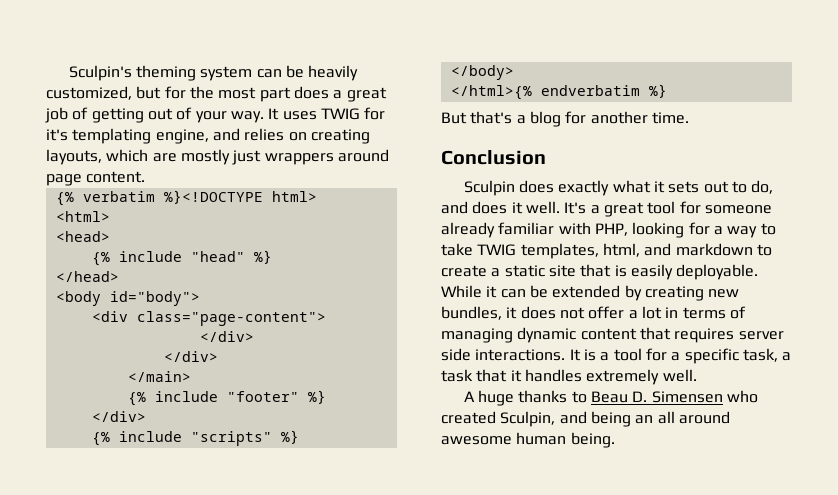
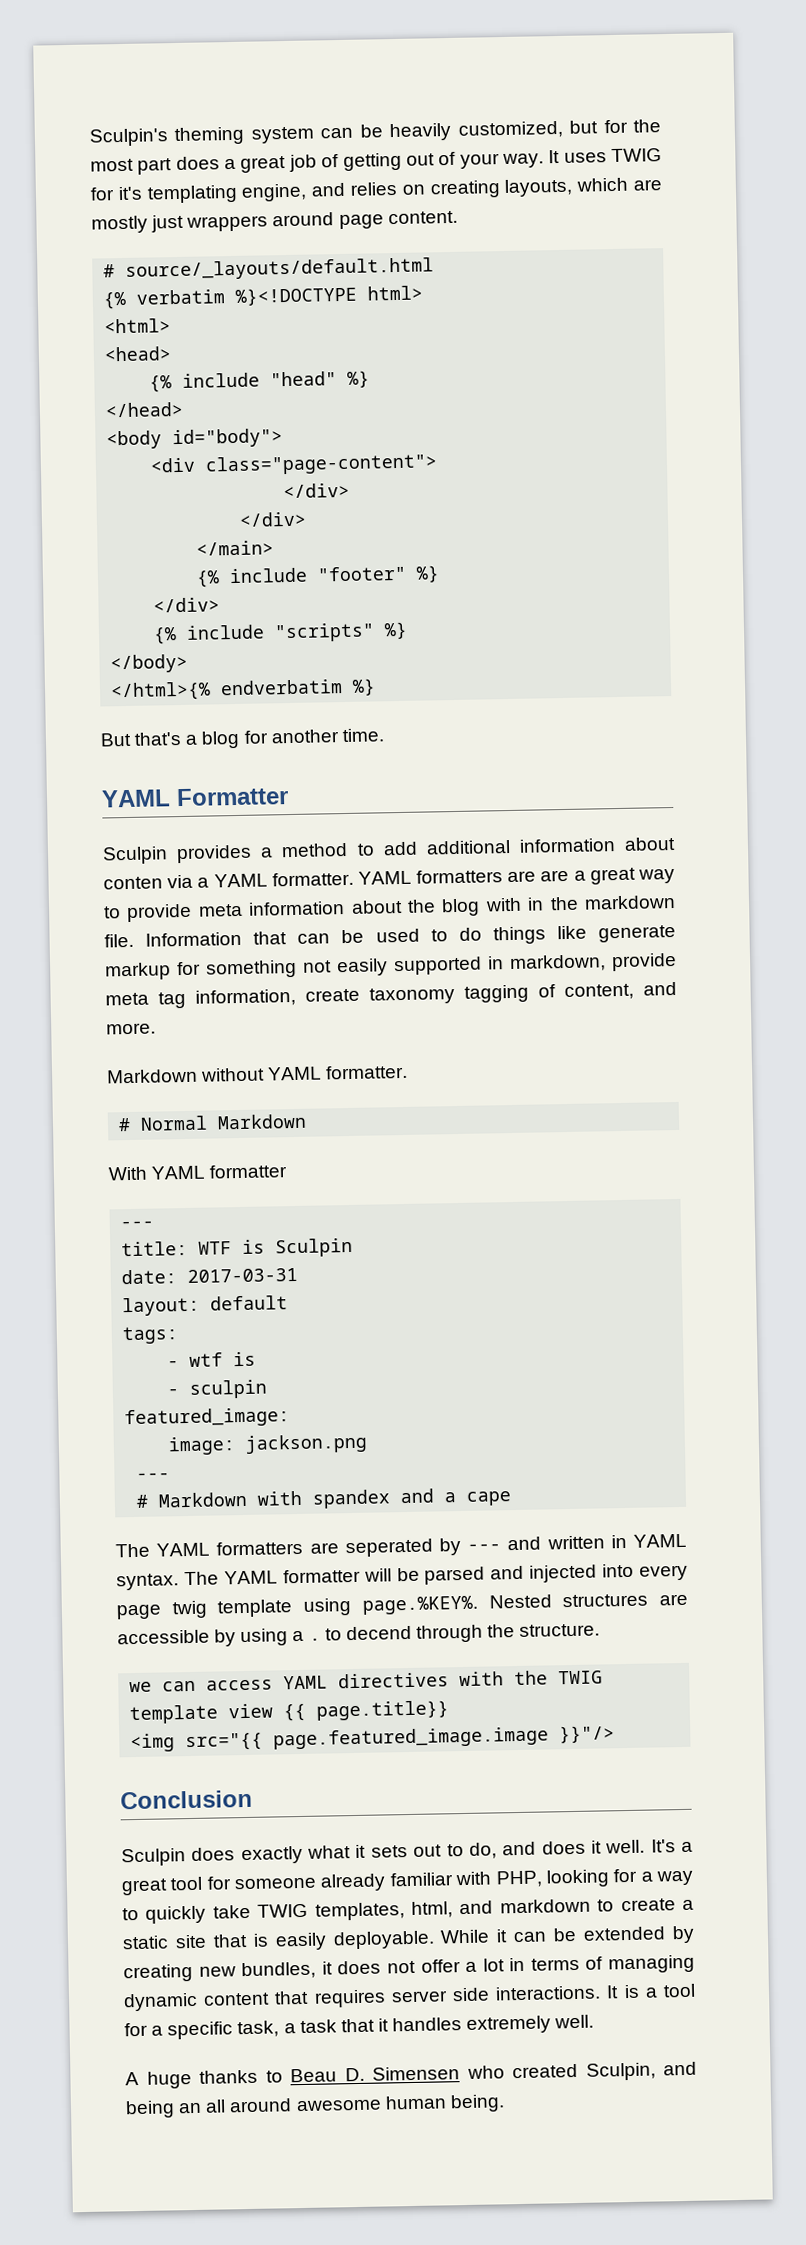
(146, 177) none -> [103,257,435,281] // # source/_layouts/default.html
(689, 118) none -> [101,787,289,808] [102,836,676,865] [103,867,675,890] [103,894,676,923] [104,924,677,948] [105,952,677,981] [105,981,677,1009] [106,1022,156,1035] [106,1064,409,1084] [118,1113,308,1132] [108,1164,288,1181] [120,1220,155,1229] [121,1237,354,1258] [121,1267,299,1285] [122,1295,289,1317] [122,1326,180,1345] [167,1351,257,1368] [167,1379,269,1399] [124,1407,291,1429] [168,1433,369,1456] [136,1472,171,1480] [136,1488,513,1509] [115,1533,687,1558] [116,1563,688,1591] [116,1593,688,1620] [117,1623,601,1647] [129,1670,604,1693] [129,1700,450,1725] [130,1725,616,1753] // YAML Formatter // Sculpin provides a method to add additional information about conten via a YAML formatter. YAML formatters are are a great way to provide meta information about the blog with in the markdown file. Information that can be used to do things like generate markup for something not easily supported in markdown, provide meta tag information, create taxonomy tagging of content, and more. // Markdown without YAML formatter. // # Normal Markdown // With YAML formatter // --- // title: WTF is Sculpin // date: 2017-03-31 // layout: default // tags: // - wtf is // - sculpin // featured_image: // image: jackson.png // --- // # Markdown with spandex and a cape // The YAML formatters are seperated by --- and written in YAML syntax. The YAML formatter will be parsed and injected into every page twig template using page.%KEY%. Nested structures are accessible by using a . to decend through the structure. // we can access YAML directives with the TWIG template view {{ page.title}} // <img src="{{ page.featured_image.image }}"/>
(776, 229) none -> [145,1905,207,1924] quickly

